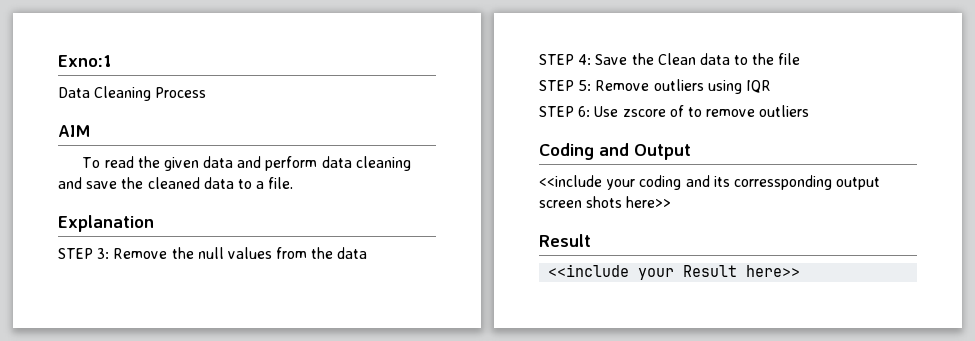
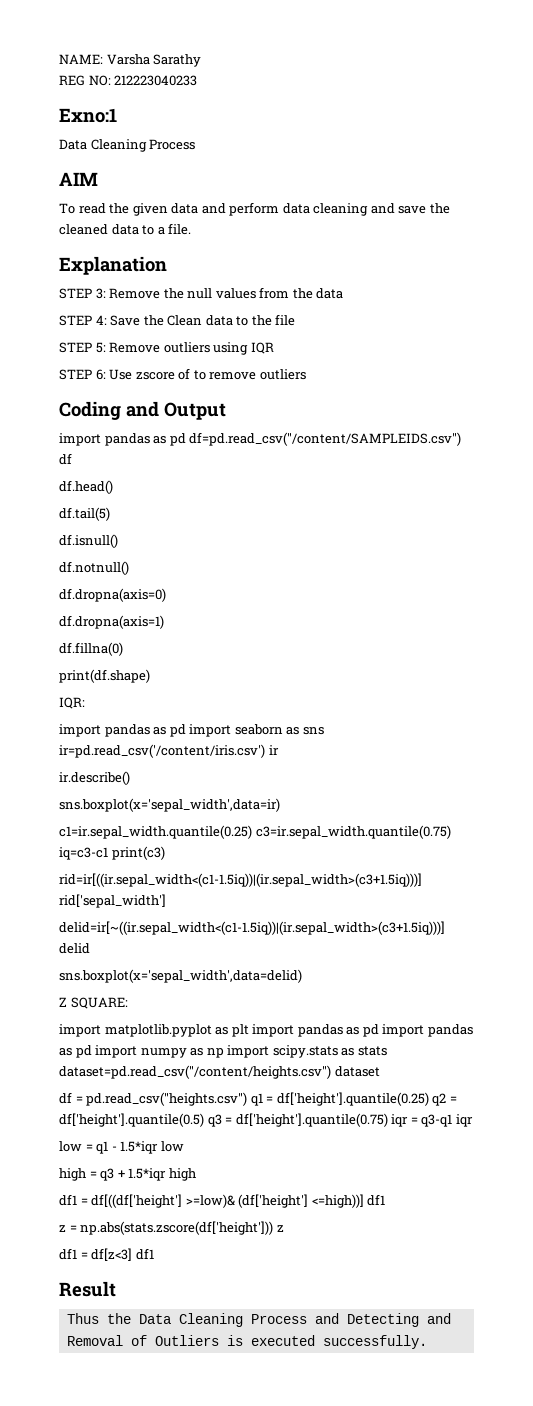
(58, 61) none -> [59,54,202,67] [59,75,198,86] NAME: Varsha Sarathy // REG NO: 212223040233 //
[539,175,881,190] [539,196,672,208] [539,234,591,247] [548,264,801,280] <<include your coding and its corressponding output screen shots here>> // Result // <<include your Result here>> -> [59,432,462,446] [59,453,72,465] [59,480,113,494] [59,507,110,521] [59,534,118,548] [59,561,129,575] [59,588,166,602] [59,615,164,629] [59,642,123,656] [59,669,150,683] [59,697,85,709] [59,724,324,737] [59,744,279,758] [59,771,130,785] [59,798,280,812] [59,825,451,839] [59,846,165,860] [59,873,422,887] [59,894,166,908] [59,921,445,935] [59,943,90,954] [59,969,302,983] [59,997,128,1009] [59,1024,473,1037] [59,1045,387,1058] [59,1065,380,1079] [59,1092,457,1106] [59,1113,473,1127] [59,1141,184,1154] [59,1168,196,1181] [59,1194,386,1208] [59,1221,284,1235] [59,1248,154,1261] [59,1281,116,1297] [66,1313,451,1327] [66,1335,427,1349] import pandas as pd df=pd.read_csv("/content/SAMPLEIDS.csv") df // df.head() // df.tail(5) // df.isnull() // df.notnull() // df.dropna(axis=0) // df.dropna(axis=1) // df.fillna(0) // print(df.shape) // IQR: // import pandas as pd import seaborn as sns ir=pd.read_csv('/content/iris.csv') ir // ir.describe() // sns.boxplot(x='sepal_width',data=ir) // c1=ir.sepal_width.quantile(0.25) c3=ir.sepal_width.quantile(0.75) iq=c3-c1 print(c3) // rid=ir[((ir.sepal_width<(c1-1.5iq))|(ir.sepal_width>(c3+1.5iq)))] rid['sepal_width'] // delid=ir[~((ir.sepal_width<(c1-1.5iq))|(ir.sepal_width>(c3+1.5iq)))] delid // sns.boxplot(x='sepal_width',data=delid) // Z SQUARE: // import matplotlib.pyplot as plt import pandas as pd import pandas as pd import numpy as np import scipy.stats as stats dataset=pd.read_csv("/content/heights.csv") dataset // df = pd.read_csv("heights.csv") q1 = df['height'].quantile(0.25) q2 = df['height'].quantile(0.5) q3 = df['height'].quantile(0.75) iqr = q3-q1 iqr // low = q1 - 1.5*iqr low // high = q3 + 1.5*iqr high // df1 = df[((df['height'] >=low)& (df['height'] <=high))] df1 // z = np.abs(stats.zscore(df['height'])) z // df1 = df[z<3] df1 // Result // Thus the Data Cleaning Process and Detecting and Removal of Outliers is executed successfully.

